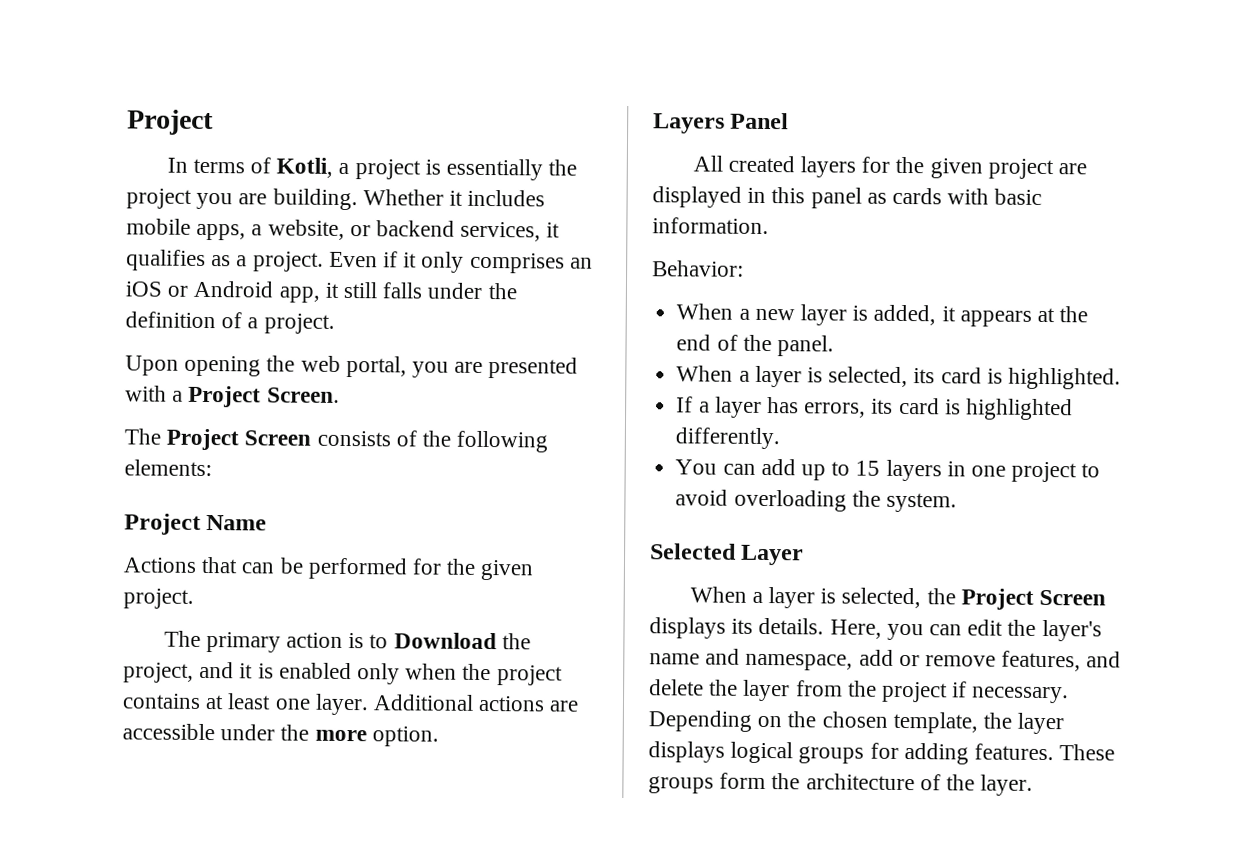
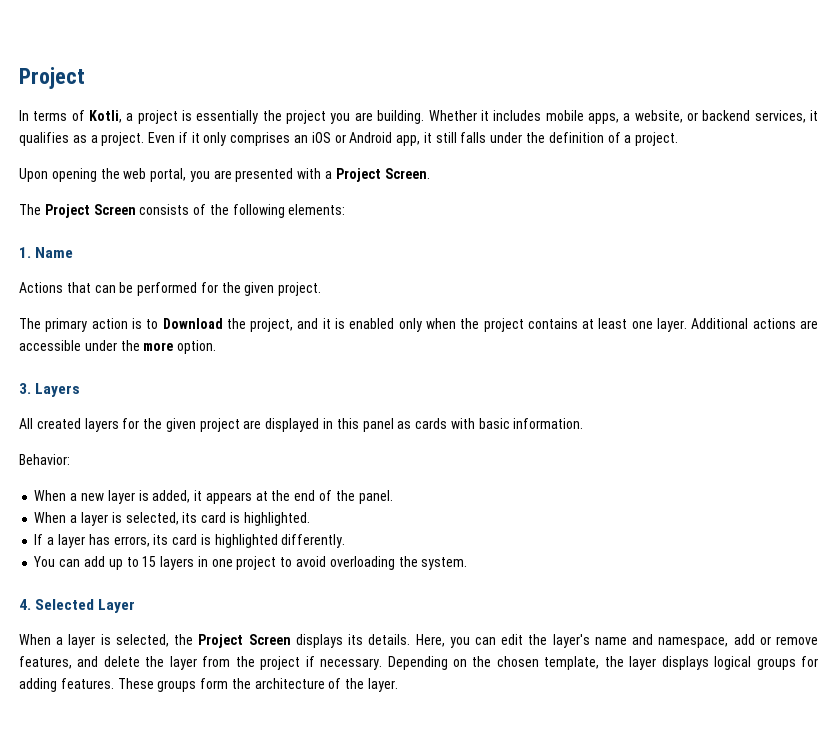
[124,513,201,535] Project -> [19,247,31,258] 1.
(439, 736) none -> [19,383,31,394] 3.
[730,112,790,130] Panel -> (81, 390) none
(957, 502) none -> [19,599,31,610] 4.

